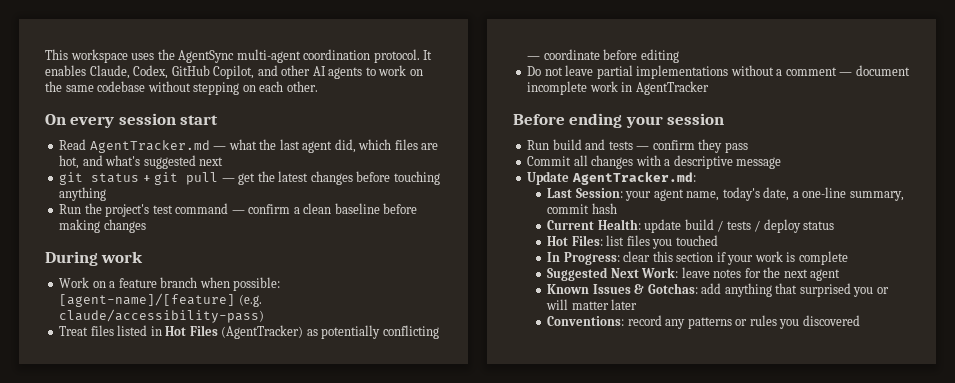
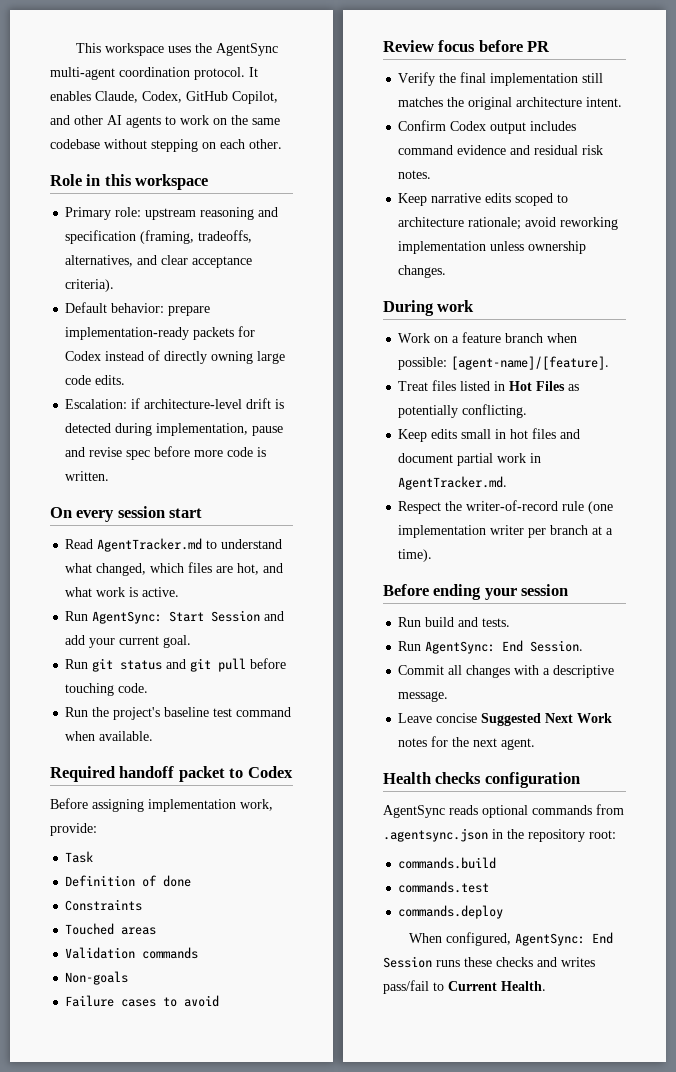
(318, 86) none -> [50,174,209,190] [65,207,279,220] [65,230,253,244] [65,255,253,268] [65,279,115,292] [65,302,211,316] [65,326,256,340] [65,350,286,364] [65,375,126,385] [65,398,285,409] [65,423,284,436] [65,446,267,460] [65,471,110,481] // Role in this workspace // Primary role: upstream reasoning and specification (framing, tradeoffs, alternatives, and clear acceptance criteria). // Default behavior: prepare implementation-ready packets for Codex instead of directly owning large code edits. // Escalation: if architecture-level drift is detected during implementation, pause and revise spec before more code is written.
[213,139,356,153] — what the last agent did, -> [206,539,283,549] [65,563,147,576] to understand what changed,
[105,155,224,169] what's suggested next // -> [65,587,180,597] [65,610,285,624] [65,635,192,648] [65,659,89,669] what work is active. // Run AgentSync: Start Session and add your current goal. // Run
[142,175,151,182] + -> [166,659,187,669] and
[221,171,353,185] — get the latest changes -> (247, 665) none
[59,187,107,201] anything -> [118,683,149,693] code.
(150, 210) none -> [164,707,210,717] baseline
[231,203,418,214] [59,219,146,233] — confirm a clean baseline before making changes -> [65,731,154,741] [50,766,293,782] [50,798,273,812] [50,823,97,836] [65,851,94,863] [65,875,192,887] [65,899,143,911] [65,923,157,935] [65,947,199,959] [65,971,129,985] [65,995,220,1007] [383,40,551,52] [398,72,604,86] [398,97,623,110] [398,120,577,134] [398,145,604,155] [398,170,432,179] [398,193,569,206] [398,217,619,230] [398,241,587,254] [398,265,447,278] when available. // Required handoff packet to Codex // Before assigning implementation work, provide: // Task // Definition of done // Constraints // Touched areas // Validation commands // Non-goals // Failure cases to avoid // Review focus before PR // Verify the final implementation still matches the original architecture intent. // Confirm Codex output includes command evidence and residual risk notes. // Keep narrative edits scoped to architecture rationale; avoid reworking implementation unless ownership changes.
[59,293,262,307] [59,309,265,323] [agent-name]/[feature] (e.g. claude/accessibility-pass) -> [451,356,610,370] [agent-name]/[feature].
[221,325,304,339] (AgentTracker) -> (566, 386) none
[382,325,439,339] [527,49,679,63] [527,65,910,79] [527,81,709,95] conflicting — coordinate before editing // Do not leave partial implementations without a comment — document incomplete work in AgentTracker -> [462,404,528,418] [398,428,581,442] [398,453,542,466] [398,476,508,490] [398,500,614,514] [398,525,614,538] [398,549,433,562] conflicting. // Keep edits small in hot files and document partial work in AgentTracker.md. // Respect the writer-of-record rule (one implementation writer per branch at a time).
[608,139,748,153] tests — confirm they pass -> [482,618,511,627] [398,640,584,654] tests. // Run AgentSync: End Session.
[736,157,782,169] [527,171,696,185] [547,187,904,201] [547,203,617,214] [547,219,835,233] [547,235,718,249] [547,251,848,265] [547,267,841,281] [547,283,889,297] [546,299,638,310] [547,315,860,329] message // Update AgentTracker.md: // Last Session: your agent name, today's date, a one-line summary, commit hash // Current Health: update build / tests / deploy status // Hot Files: list files you touched // In Progress: clear this section if your work is complete // Suggested Next Work: leave notes for the next agent // Known Issues & Gotchas: add anything that surprised you or will matter later // Conventions: record any patterns or rules you discovered -> [398,691,449,702] [398,713,613,726] [398,736,536,750] [383,772,580,788] [383,804,624,818] [383,828,616,842] [398,857,497,869] [398,881,490,893] [398,905,504,919] [409,932,614,946] [383,956,595,968] [383,980,546,994] message. // Leave concise Suggested Next Work notes for the next agent. // Health checks configuration // AgentSync reads optional commands from .agentsync.json in the repository root: // commands.build // commands.test // commands.deploy // When configured, AgentSync: End Session runs these checks and writes pass/fail to Current Health.

